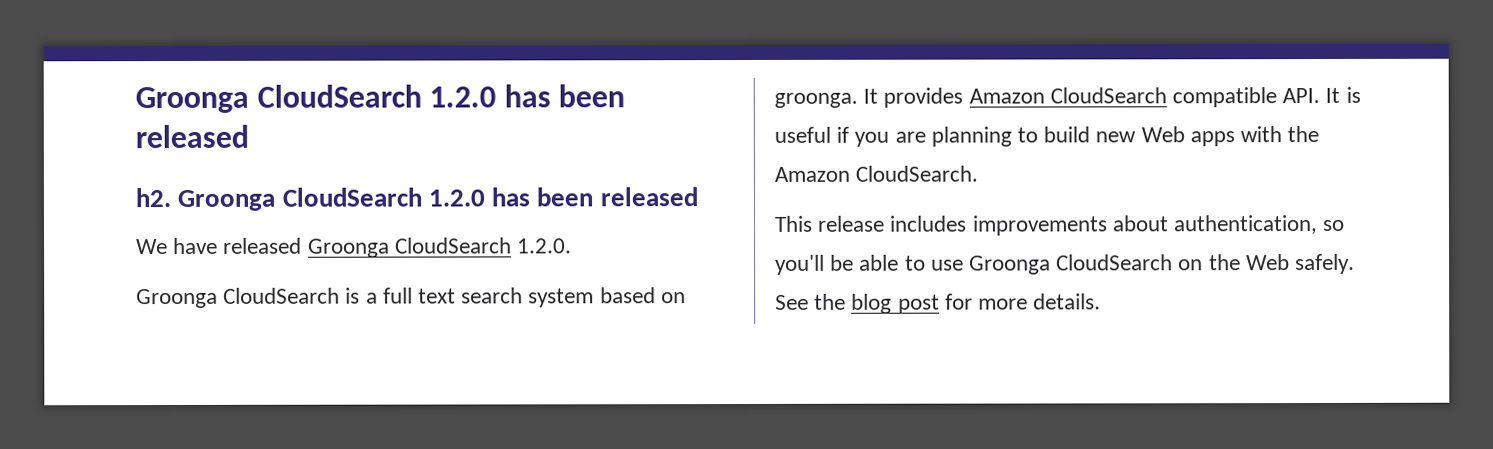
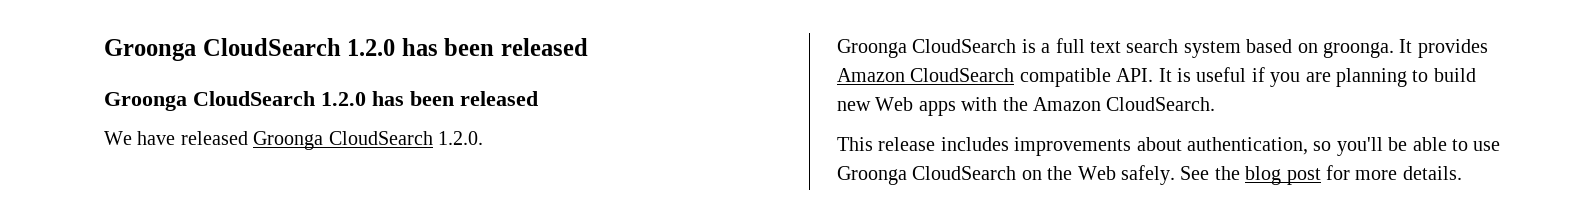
[135,84,626,114] [135,124,249,149] [135,188,171,208] Groonga CloudSearch 1.2.0 has been released // h2. -> [104,38,589,61] Groonga CloudSearch 1.2.0 has been released //

